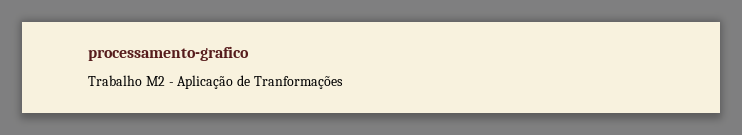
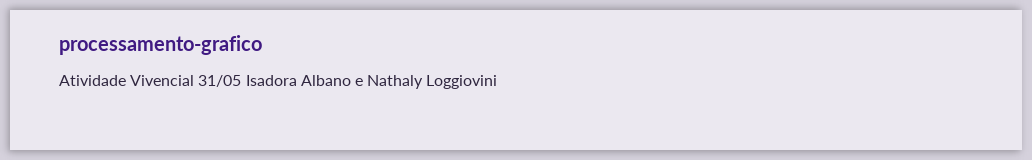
[88,75,343,89] Trabalho M2 - Aplicação de Tranformações -> [59,75,498,89] Atividade Vivencial 31/05 Isadora Albano e Nathaly Loggiovini

